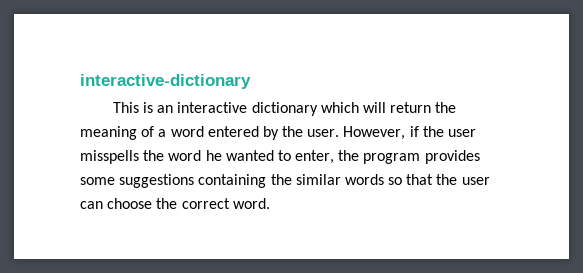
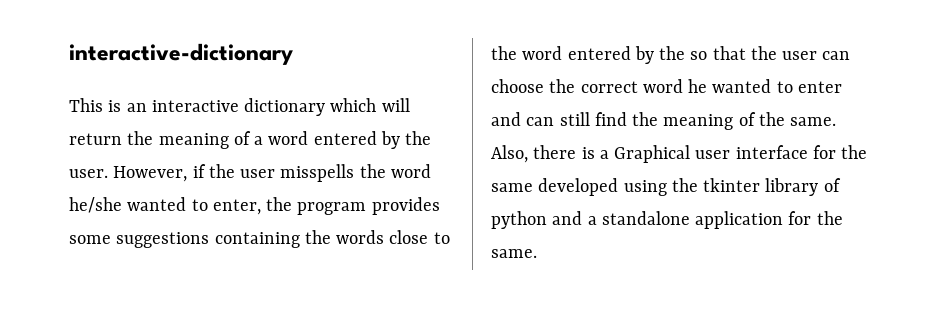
[205,150,222,161] he -> [69,197,122,213] he/she
[295,174,384,185] similar words -> [336,230,450,244] [491,46,686,64] words close to the word entered by the
[232,198,270,209] word. -> [642,79,842,93] [491,112,837,130] [491,145,868,163] [491,178,841,196] [491,211,843,229] [491,249,537,258] word he wanted to enter and can still find the meaning of the same. Also, there is a Graphical user interface for the same developed using the tkinter library of python and a standalone application for the same.

